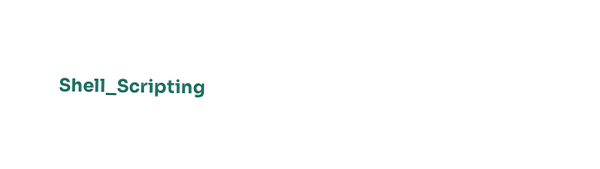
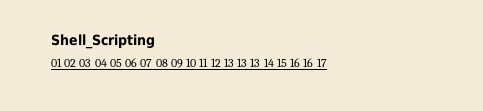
(206, 87) none -> [51,58,327,68] // 01 02 03 04 05 06 07 08 09 10 11 12 13 13 13 14 15 16 16 17

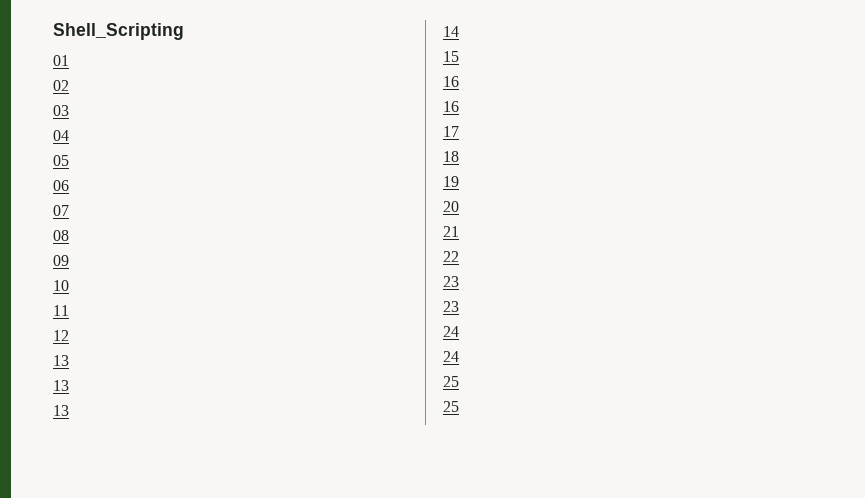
(62, 62) none -> (69, 60) //
(77, 63) none -> (69, 85) //
(92, 63) none -> (69, 110) //
(107, 63) none -> (69, 135) //
(122, 63) none -> (69, 160) //
(138, 62) none -> (69, 185) //
(153, 63) none -> (69, 210) //
(168, 63) none -> (69, 235) //
(183, 63) none -> (69, 260) //
(197, 62) none -> (69, 285) //
(209, 62) none -> (69, 310) //
[223,58,261,67] 13 13 13 -> [53,355,69,366] [53,380,69,391] [53,405,69,416] // 13 // 13 // 13 //
(274, 62) none -> (459, 31) //
[290,58,314,67] 16 16 -> [443,76,459,87] [443,101,459,112] // 16 // 16 //
(327, 62) none -> [443,151,459,162] [443,176,459,187] [443,201,459,212] [443,226,459,237] [443,251,459,262] [443,276,459,287] [443,301,459,312] [443,326,459,337] [443,351,459,362] [443,376,459,387] [443,401,459,412] // 18 // 19 // 20 // 21 // 22 // 23 // 23 // 24 // 24 // 25 // 25

